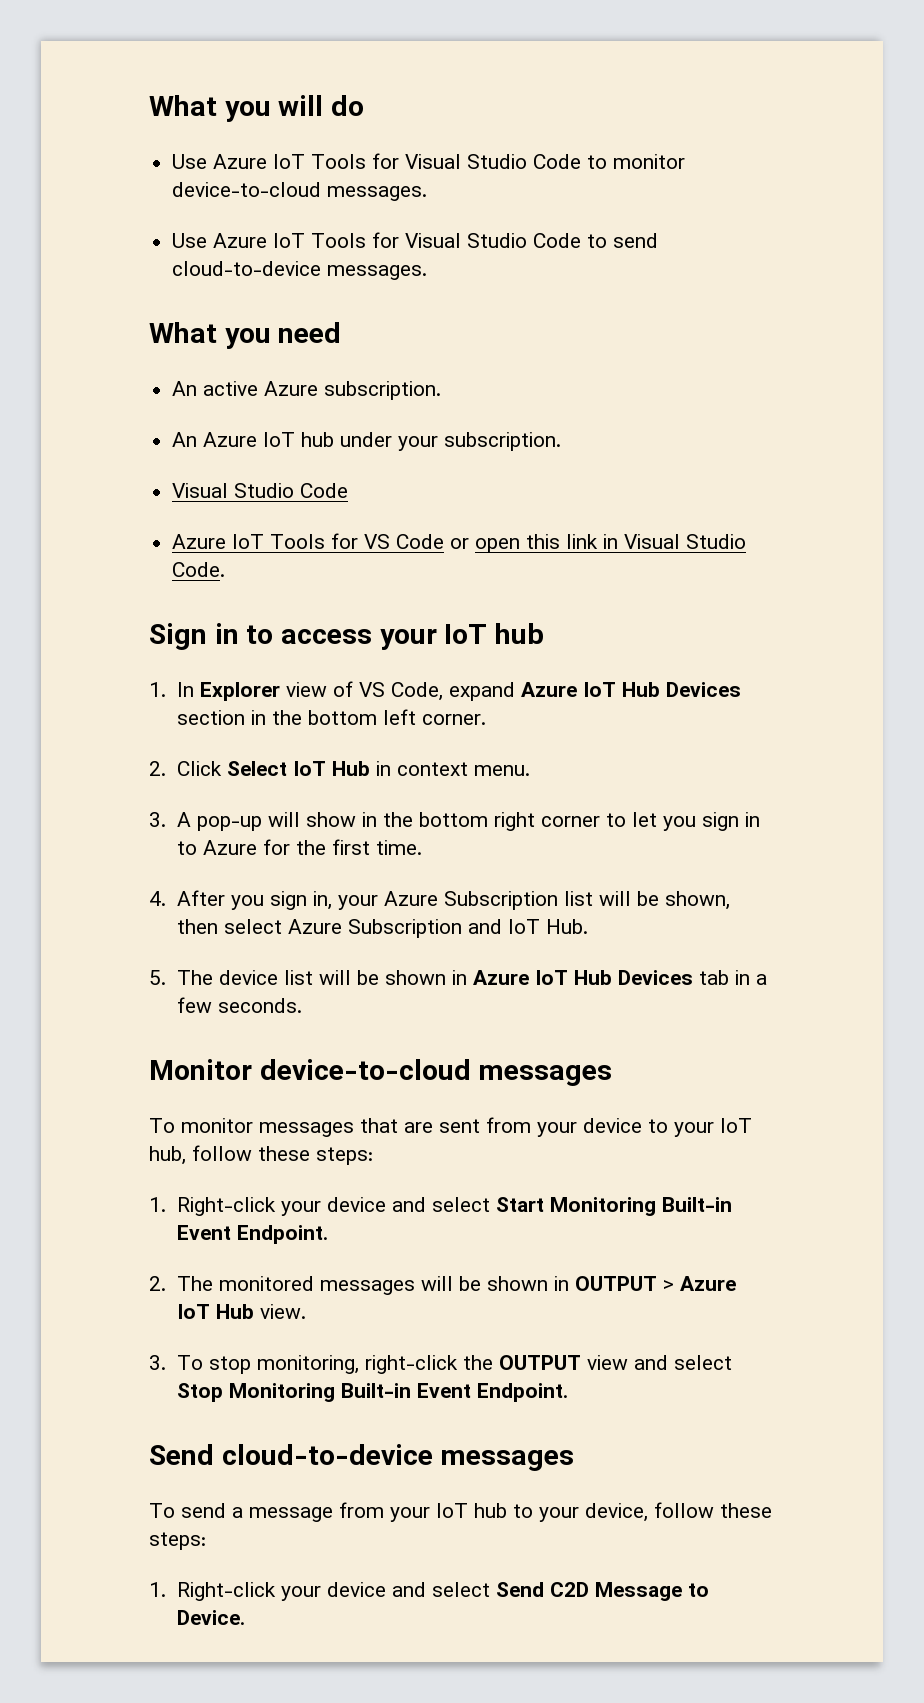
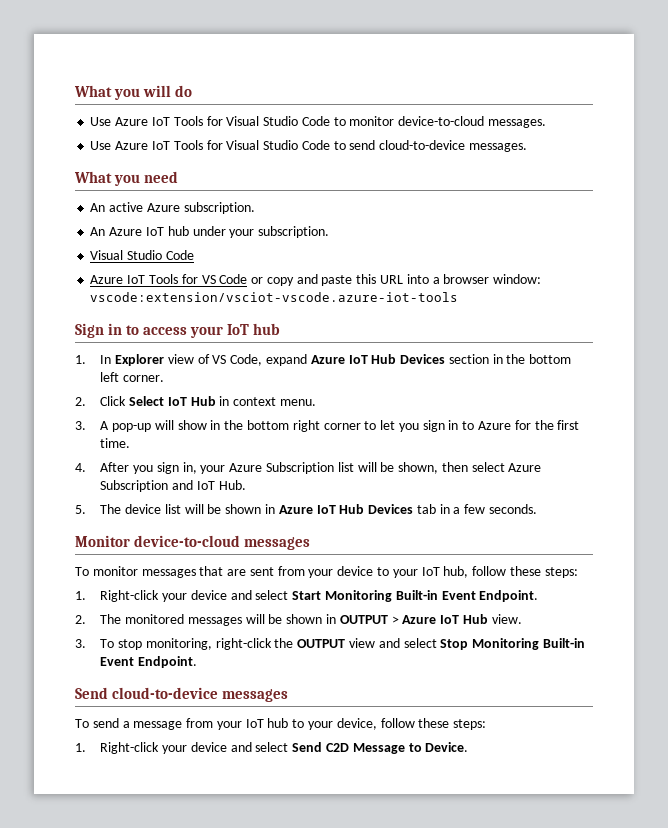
[475,534,747,553] [172,562,226,577] open this link in Visual Studio Code. -> [266,274,542,286] [90,292,459,302] copy and paste this URL into a browser window: vscode:extension/vsciot-vscode.azure-iot-tools

